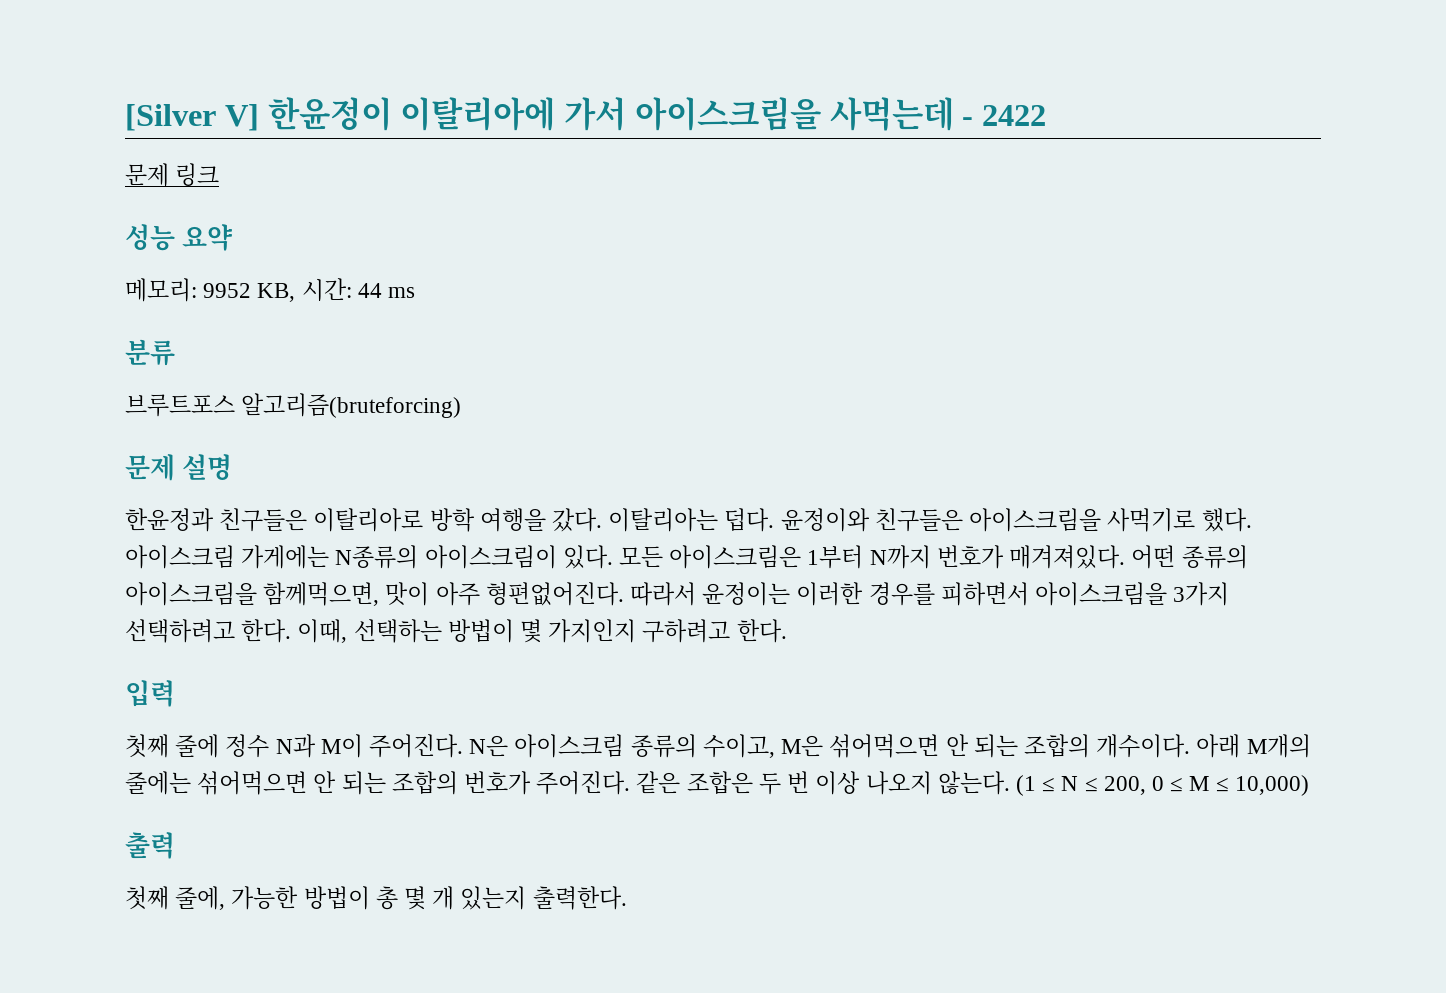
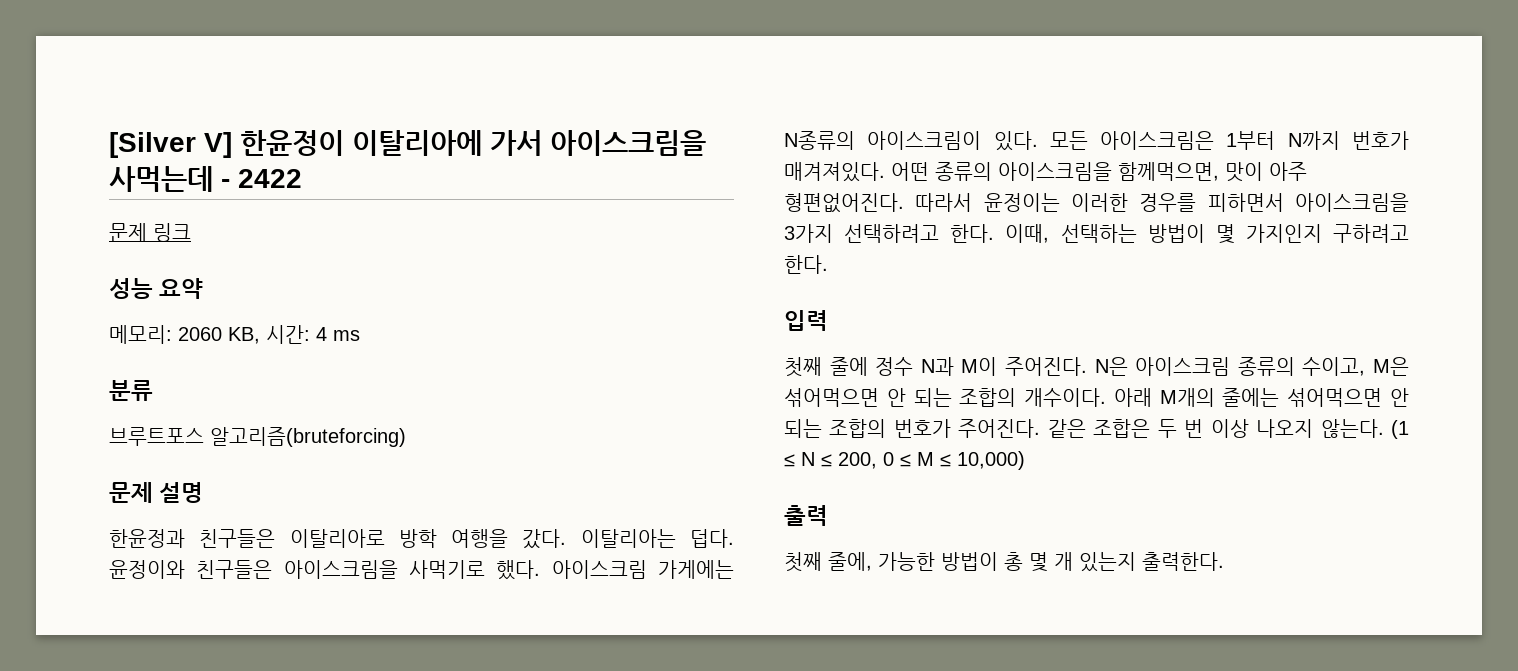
[203,283,252,298] 9952 -> [178,327,222,341] 2060
[357,283,382,298] 44 -> [316,327,327,341] 4

